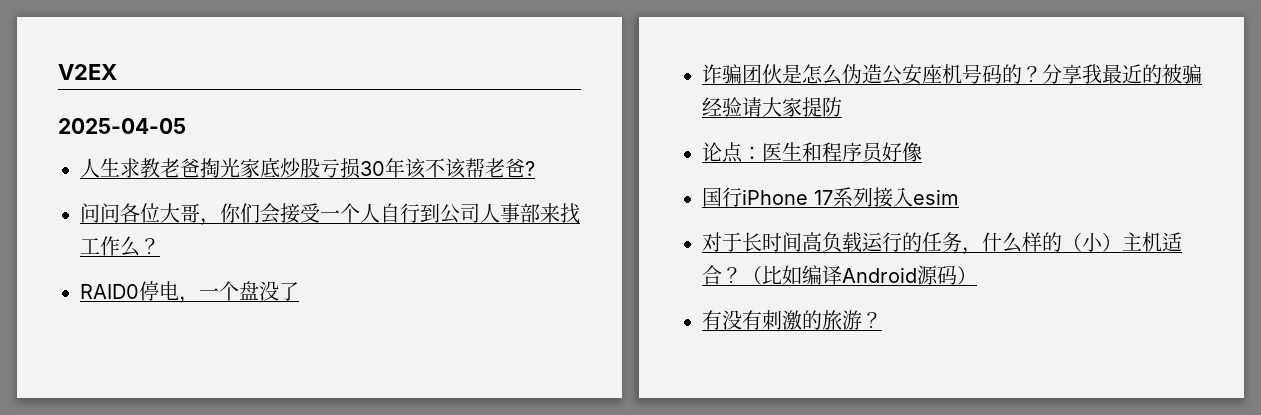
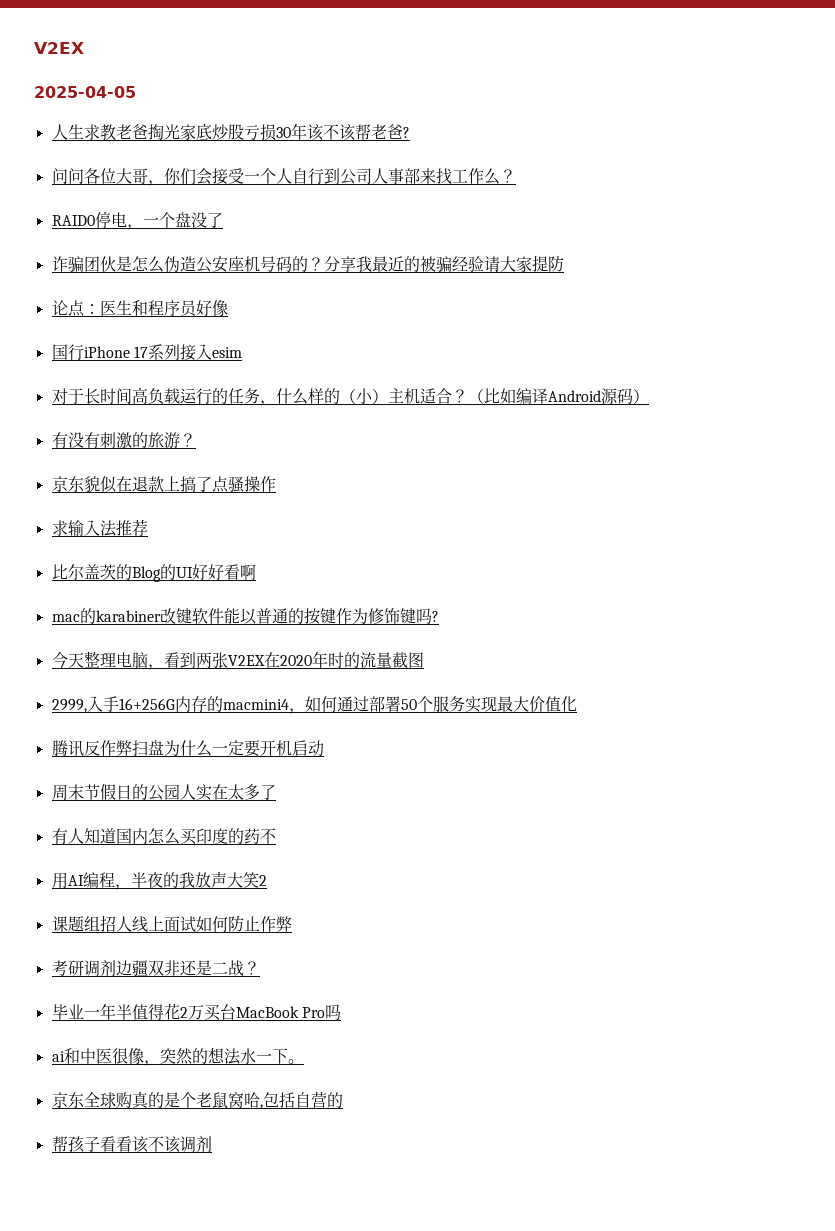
(882, 320) none -> [51,476,276,493] [51,519,148,537] [51,564,256,582] [51,608,439,625] [51,651,424,670] [51,696,577,714] [51,740,324,757] [51,784,276,801] [51,828,276,845] [51,871,267,890] [51,915,292,932] [51,960,260,977] [51,1003,341,1021] [51,1047,304,1066] [51,1091,343,1109] [51,1136,212,1153] // 京东貌似在退款上搞了点骚操作 // 求输入法推荐 // 比尔盖茨的Blog的UI好好看啊 // mac的karabiner改键软件能以普通的按键作为修饰键吗? // 今天整理电脑，看到两张V2EX在2020年时的流量截图 // 2999,入手16+256G内存的macmini4，如何通过部署50个服务实现最大价值化 // 腾讯反作弊扫盘为什么一定要开机启动 // 周末节假日的公园人实在太多了 // 有人知道国内怎么买印度的药不 // 用AI编程，半夜的我放声大笑2 // 课题组招人线上面试如何防止作弊 // 考研调剂边疆双非还是二战？ // 毕业一年半值得花2万买台MacBook Pro吗 // ai和中医很像，突然的想法水一下。 // 京东全球购真的是个老鼠窝哈,包括自营的 // 帮孩子看看该不该调剂

